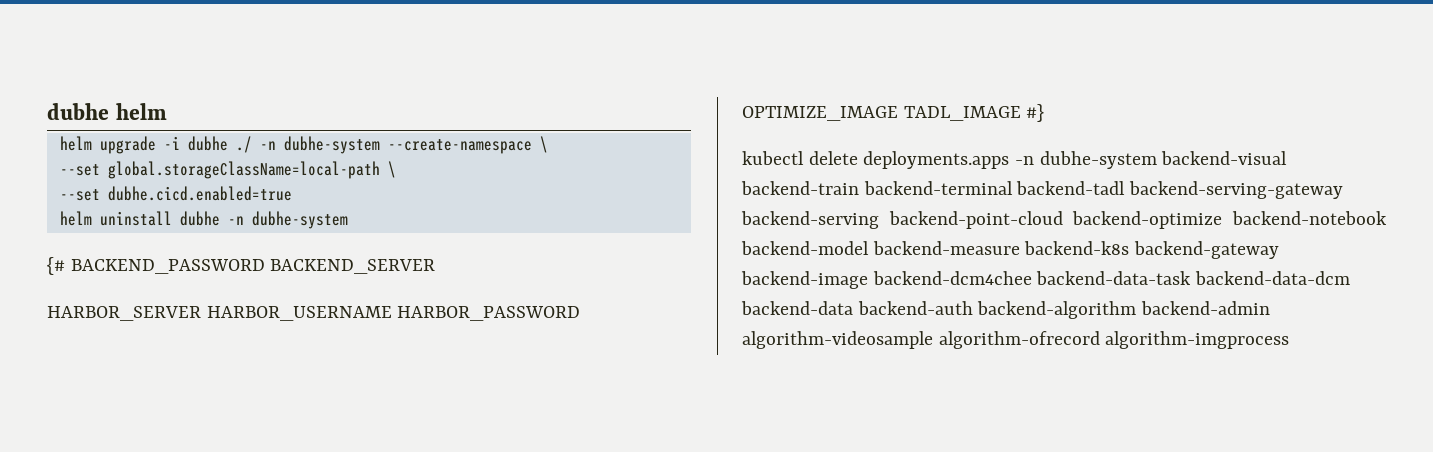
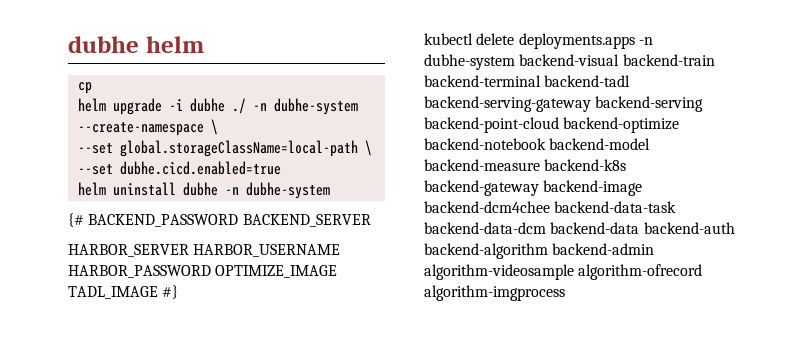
(167, 111) none -> [77,82,92,94] // cp

